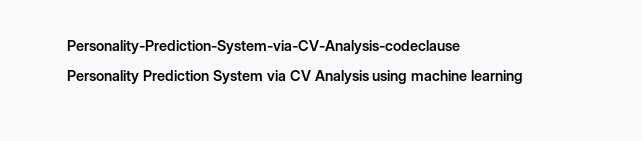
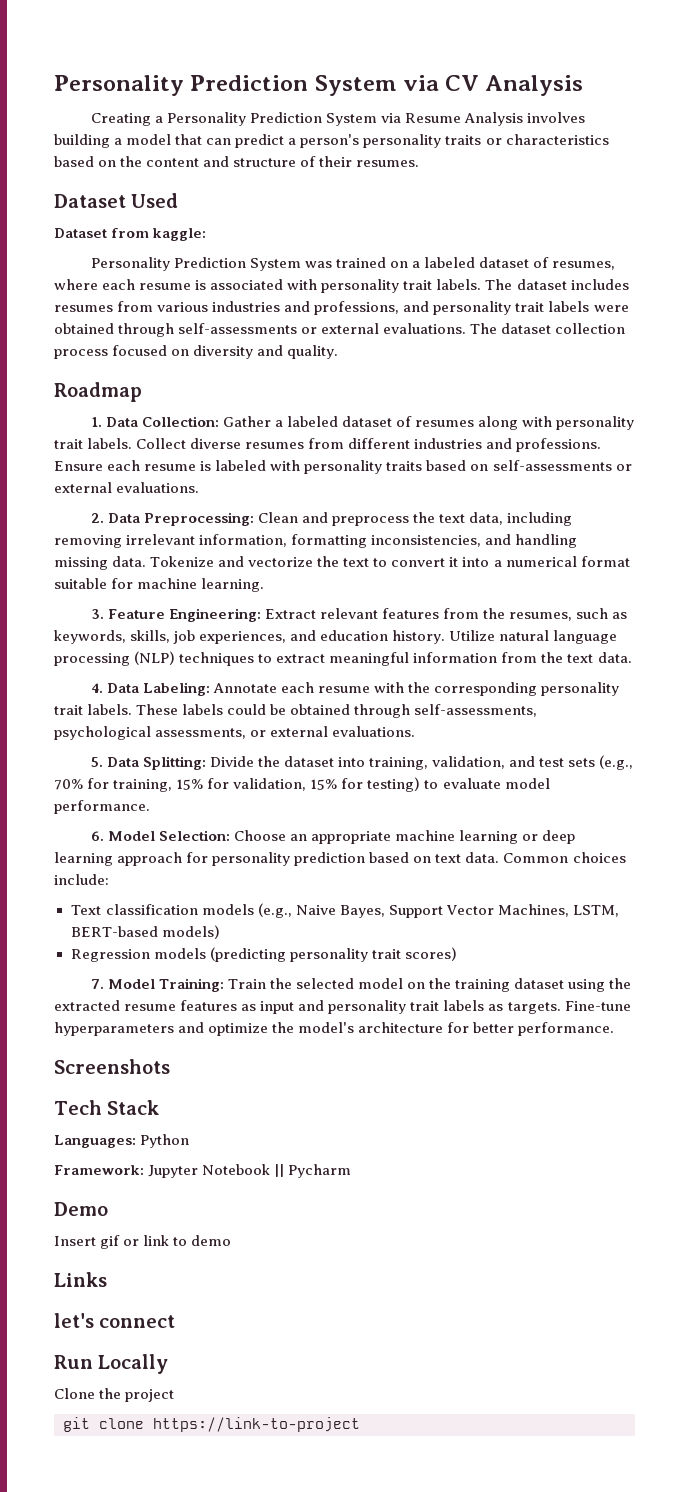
[67,40,460,54] Personality-Prediction-System-via-CV-Analysis-codeclause // -> (54, 85) none
[372,70,524,84] using machine learning -> [90,112,586,126] [54,134,609,148] [54,156,420,167] [54,193,179,208] [54,228,207,241] [90,257,616,271] [54,279,629,293] [54,301,629,315] [54,323,626,337] [54,345,339,359] [54,382,142,402] [90,416,635,430] [54,438,602,452] [54,460,632,474] [54,482,200,493] [90,512,573,526] [54,534,578,548] [54,556,630,570] [54,578,265,592] [90,608,628,622] [54,630,618,644] [54,651,632,666] [90,682,620,696] [54,704,538,718] [54,726,416,740] [90,755,634,770] [54,777,550,792] [54,800,150,814] [90,830,576,844] [54,852,626,866] [54,874,109,885] [70,903,619,918] [70,925,220,939] [70,947,457,962] [90,978,632,992] [54,1000,631,1014] [54,1022,615,1036] [54,1059,170,1074] [54,1100,160,1115] [54,1134,190,1148] [54,1164,352,1178] [54,1202,108,1216] [54,1235,232,1249] [54,1272,107,1287] [54,1313,176,1328] [54,1354,169,1374] [54,1388,175,1402] [63,1417,360,1432] // Creating a Personality Prediction System via Resume Analysis involves building a model that can predict a person's personality traits or characteristics based on the content and structure of their resumes. // Dataset Used // Dataset from kaggle: // Personality Prediction System was trained on a labeled dataset of resumes, where each resume is associated with personality trait labels. The dataset includes resumes from various industries and professions, and personality trait labels were obtained through self-assessments or external evaluations. The dataset collection process focused on diversity and quality. // Roadmap // 1. Data Collection: Gather a labeled dataset of resumes along with personality trait labels. Collect diverse resumes from different industries and professions. Ensure each resume is labeled with personality traits based on self-assessments or external evaluations. // 2. Data Preprocessing: Clean and preprocess the text data, including removing irrelevant information, formatting inconsistencies, and handling missing data. Tokenize and vectorize the text to convert it into a numerical format suitable for machine learning. // 3. Feature Engineering: Extract relevant features from the resumes, such as keywords, skills, job experiences, and education history. Utilize natural language processing (NLP) techniques to extract meaningful information from the text data. // 4. Data Labeling: Annotate each resume with the corresponding personality trait labels. These labels could be obtained through self-assessments, psychological assessments, or external evaluations. // 5. Data Splitting: Divide the dataset into training, validation, and test sets (e.g., 70% for training, 15% for validation, 15% for testing) to evaluate model performance. // 6. Model Selection: Choose an appropriate machine learning or deep learning approach for personality prediction based on text data. Common choices include: // Text classification models (e.g., Naive Bayes, Support Vector Machines, LSTM, BERT-based models) // Regression models (predicting personality trait scores) // 7. Model Training: Train the selected model on the training dataset using the extracted resume features as input and personality trait labels as targets. Fine-tune hyperparameters and optimize the model's architecture for better performance. // Screenshots // Tech Stack // Languages: Python // Framework: Jupyter Notebook || Pycharm // Demo // Insert gif or link to demo // Links // let's connect // Run Locally // Clone the project // git clone https://link-to-project

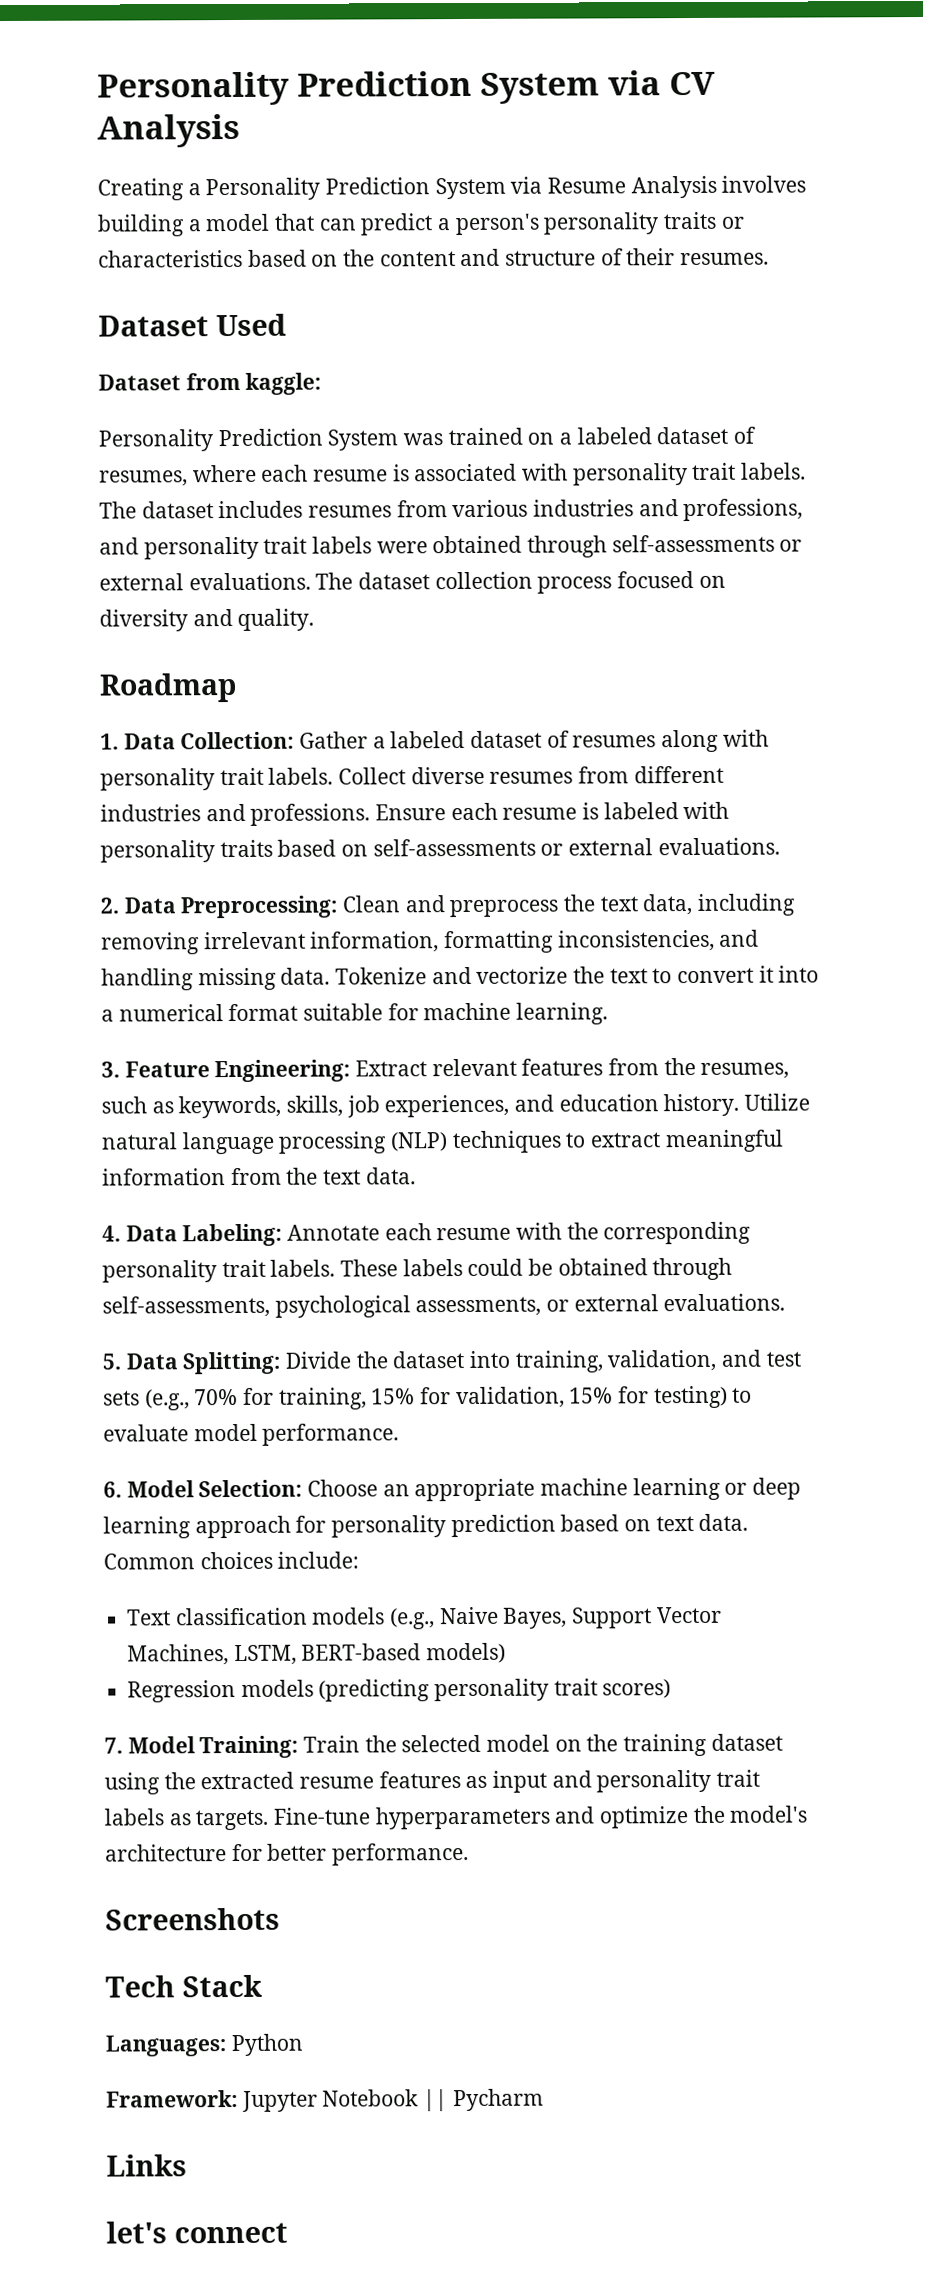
[54,1202,108,1216] [54,1235,232,1249] [54,1272,107,1287] [54,1313,176,1328] [54,1354,169,1374] [54,1388,175,1402] [63,1417,360,1432] Demo // Insert gif or link to demo // Links // let's connect // Run Locally // Clone the project // git clone https://link-to-project -> [106,2154,187,2177] [106,2221,288,2244] Links // let's connect

